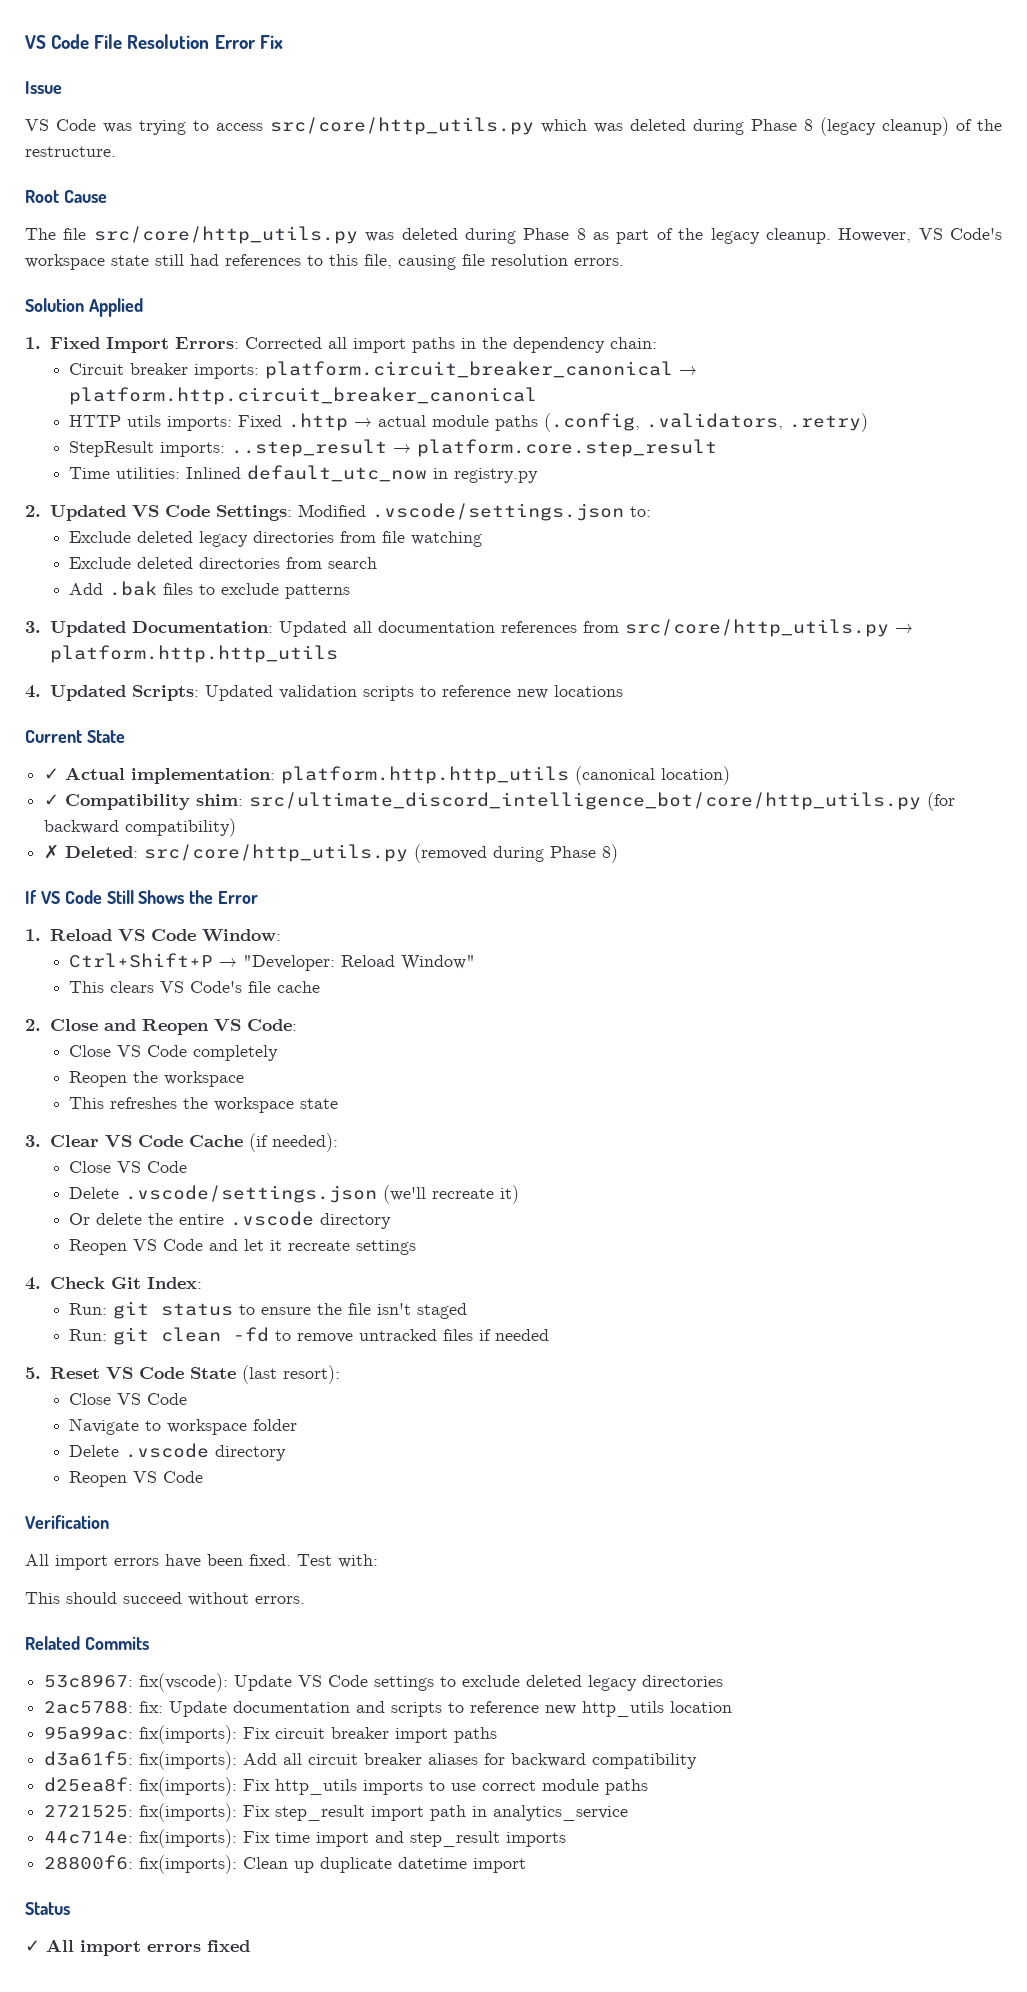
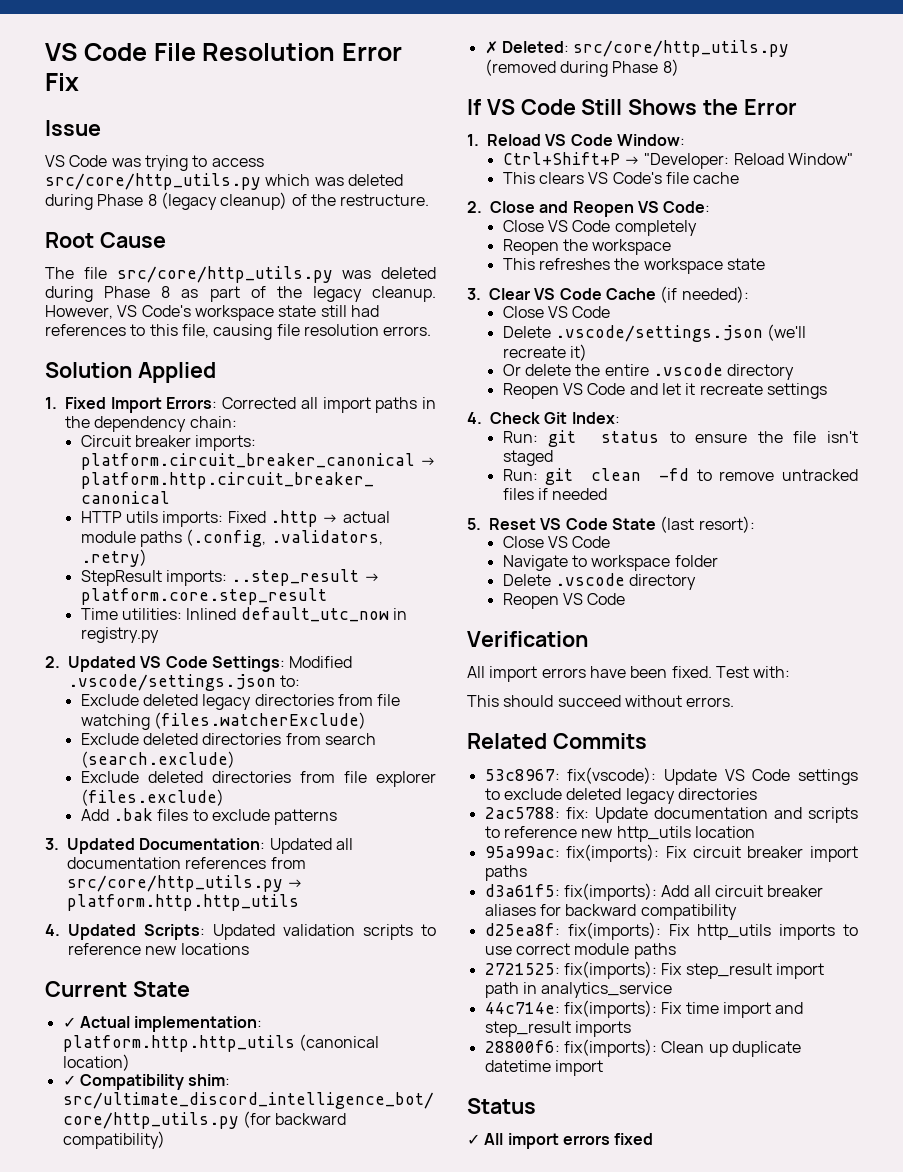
(483, 539) none -> [154,712,367,729] (files.watcherExclude)
(378, 563) none -> [80,751,235,768] [80,771,436,787] [80,789,224,806] (search.exclude) // Exclude deleted directories from file explorer (files.exclude)

